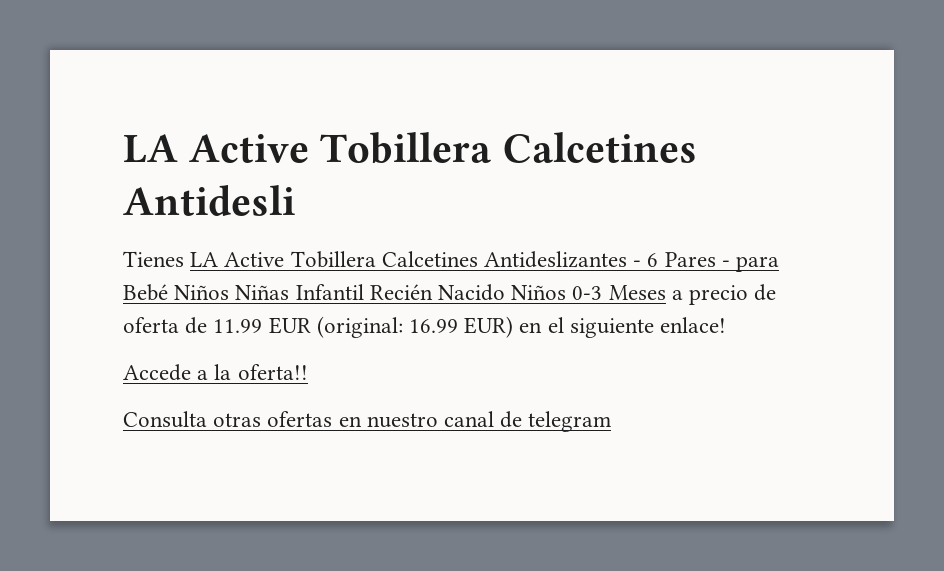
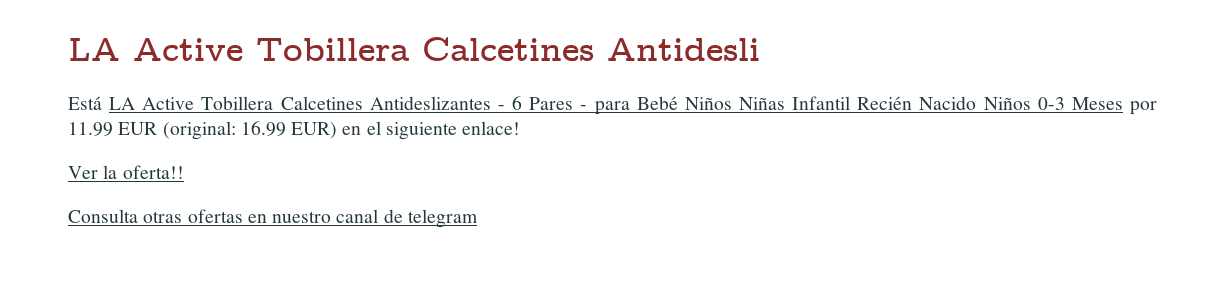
[123,251,184,267] Tienes -> [68,96,102,110] Está
[671,284,777,305] [123,317,208,334] a precio de oferta de -> [1129,101,1157,115] por
[123,364,209,381] Accede a -> [68,166,98,179] Ver

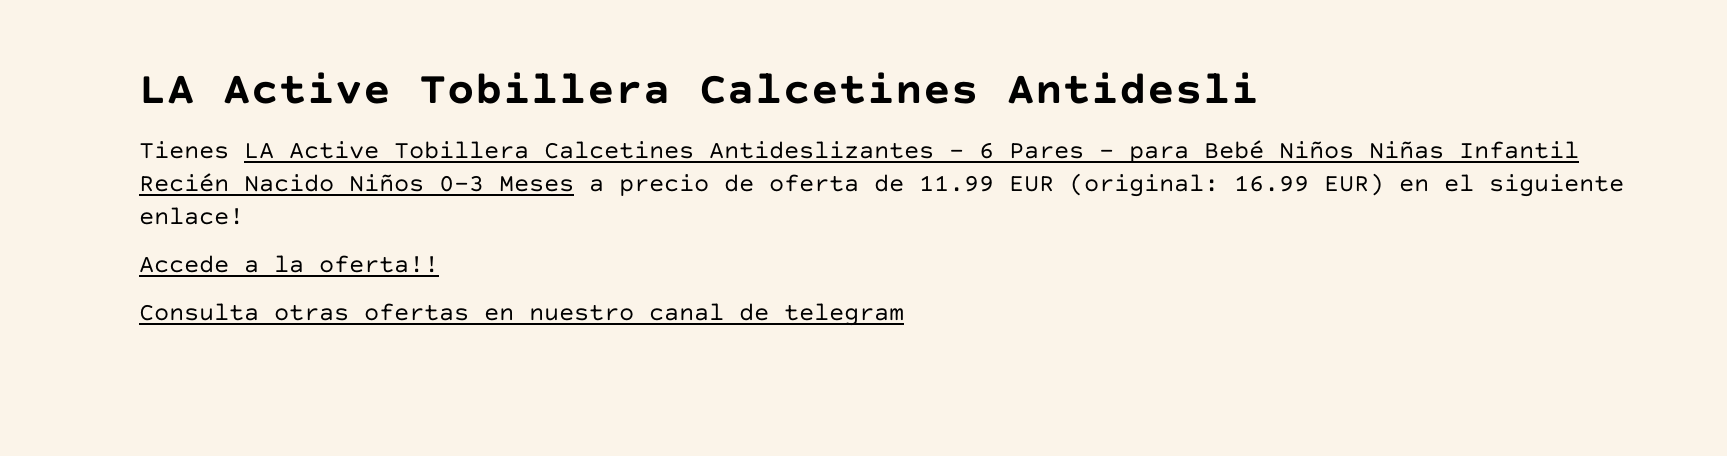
[68,96,102,110] Está -> [139,141,229,159] Tienes
[1129,101,1157,115] por -> [589,174,904,196] a precio de oferta de
[68,166,98,179] Ver -> [139,255,259,273] Accede a

